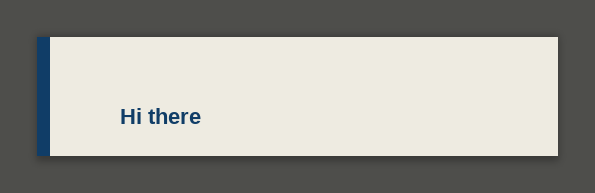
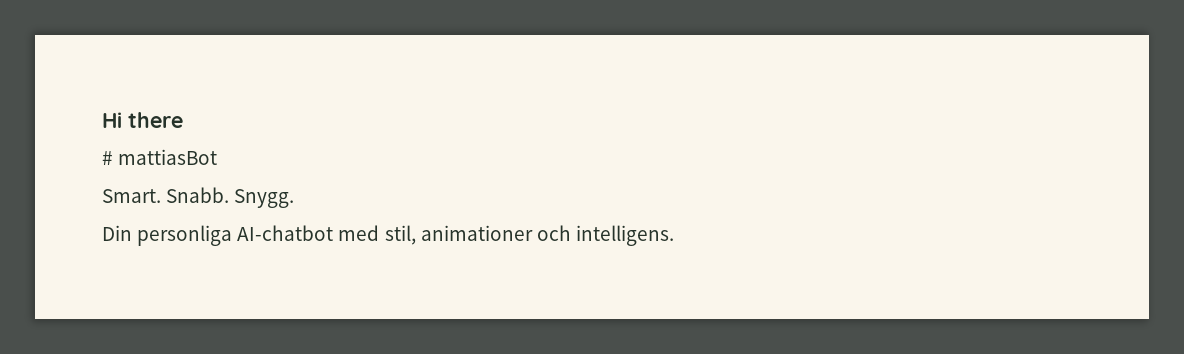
(201, 116) none -> [102,149,218,165] [102,187,295,208] [102,225,674,246] // # mattiasBot // Smart. Snabb. Snygg. // Din personliga AI-chatbot med stil, animationer och intelligens.

